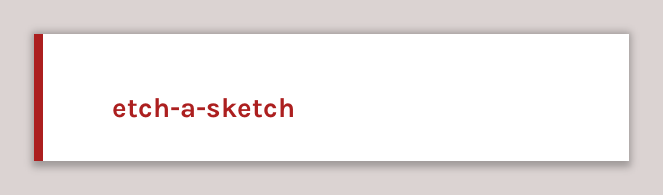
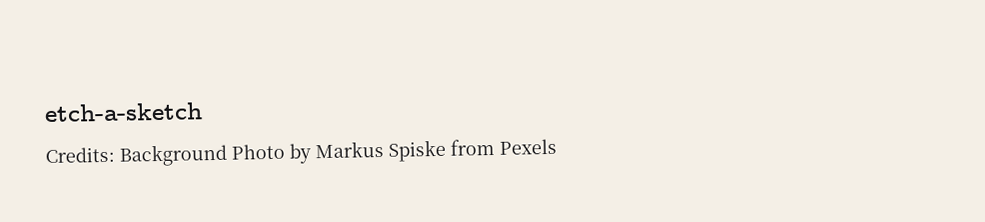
(295, 108) none -> [45,138,557,167] // Credits: Background Photo by Markus Spiske from Pexels

